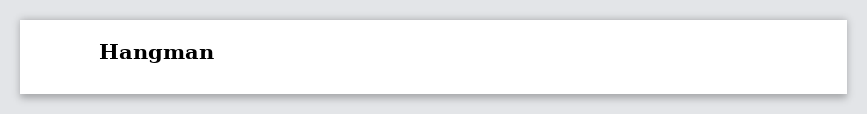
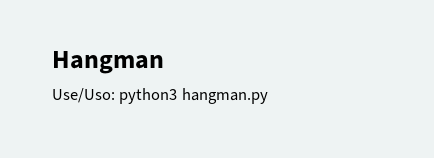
(214, 53) none -> [52,88,268,104] // Use/Uso: python3 hangman.py

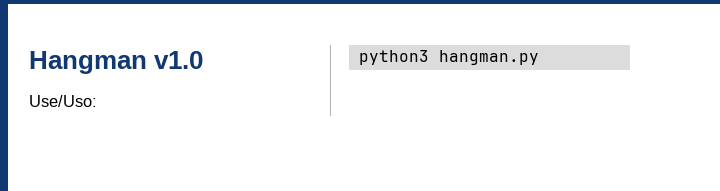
(164, 62) none -> [154,51,204,69] v1.0
(115, 95) none -> (97, 101) //

